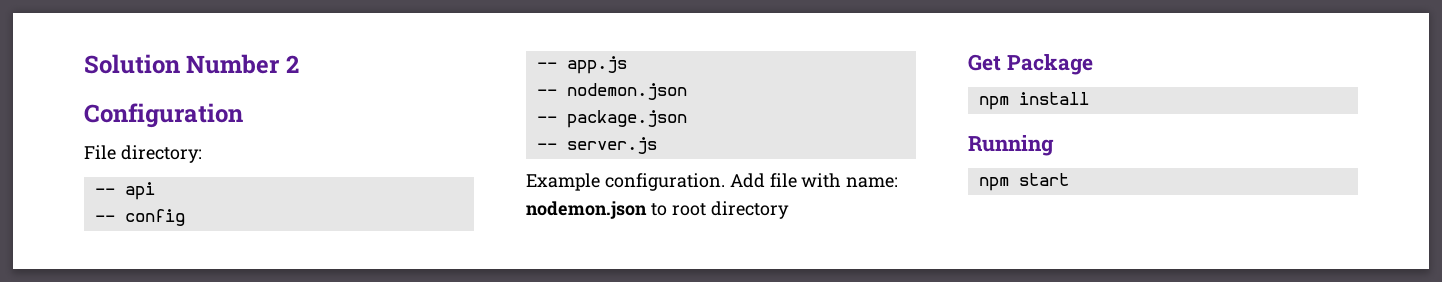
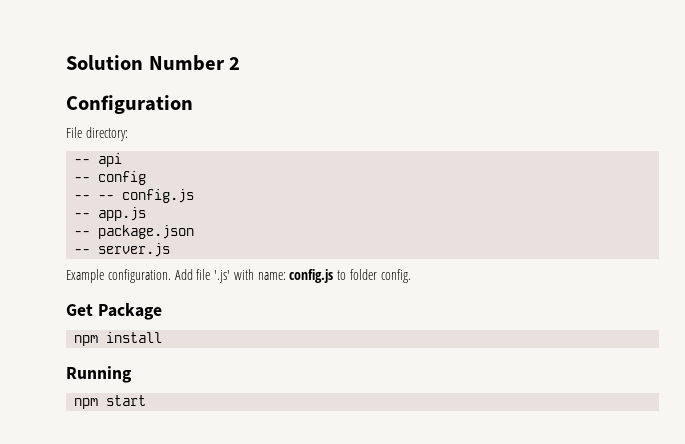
[566,56,627,74] [536,83,687,100] app.js // -- nodemon.json -> [98,189,195,203] [74,207,147,221] -- config.js // -- app.js
(797, 180) none -> [214,270,231,283] '.js'
[526,201,789,219] nodemon.json to root directory -> [289,269,411,283] config.js to folder config.

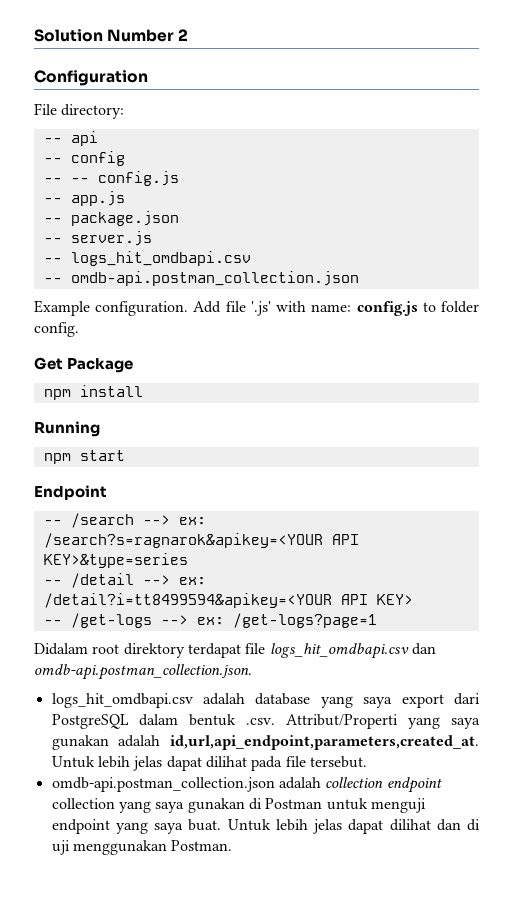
(171, 250) none -> [43,251,251,266] [43,271,359,286] // -- logs_hit_omdbapi.csv // -- omdb-api.postman_collection.json
(147, 400) none -> [34,485,107,500] [43,513,206,528] [43,533,359,548] [43,553,188,568] [43,573,206,588] [43,593,413,608] [43,613,377,628] [34,643,436,659] [34,664,252,680] [51,693,480,708] [51,714,480,729] [51,735,479,750] [51,756,367,771] [51,777,442,793] [51,798,426,813] [51,819,481,834] [51,840,233,855] // Endpoint // -- /search --> ex: /search?s=ragnarok&apikey=<YOUR API KEY>&type=series // -- /detail --> ex: /detail?i=tt8499594&apikey=<YOUR API KEY> // -- /get-logs --> ex: /get-logs?page=1 // Didalam root direktory terdapat file logs_hit_omdbapi.csv dan omdb-api.postman_collection.json. // logs_hit_omdbapi.csv adalah database yang saya export dari PostgreSQL dalam bentuk .csv. Attribut/Properti yang saya gunakan adalah id,url,api_endpoint,parameters,created_at. Untuk lebih jelas dapat dilihat pada file tersebut. // omdb-api.postman_collection.json adalah collection endpoint collection yang saya gunakan di Postman untuk menguji endpoint yang saya buat. Untuk lebih jelas dapat dilihat dan di uji menggunakan Postman.

